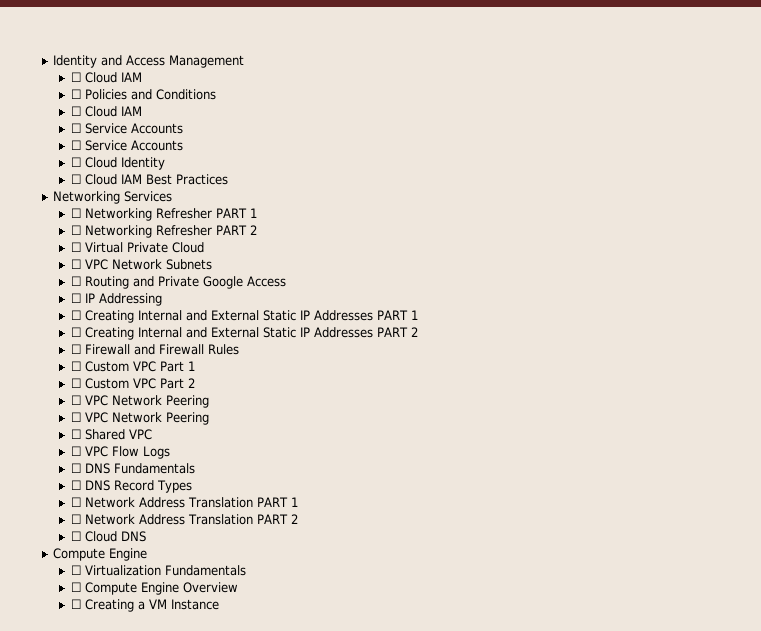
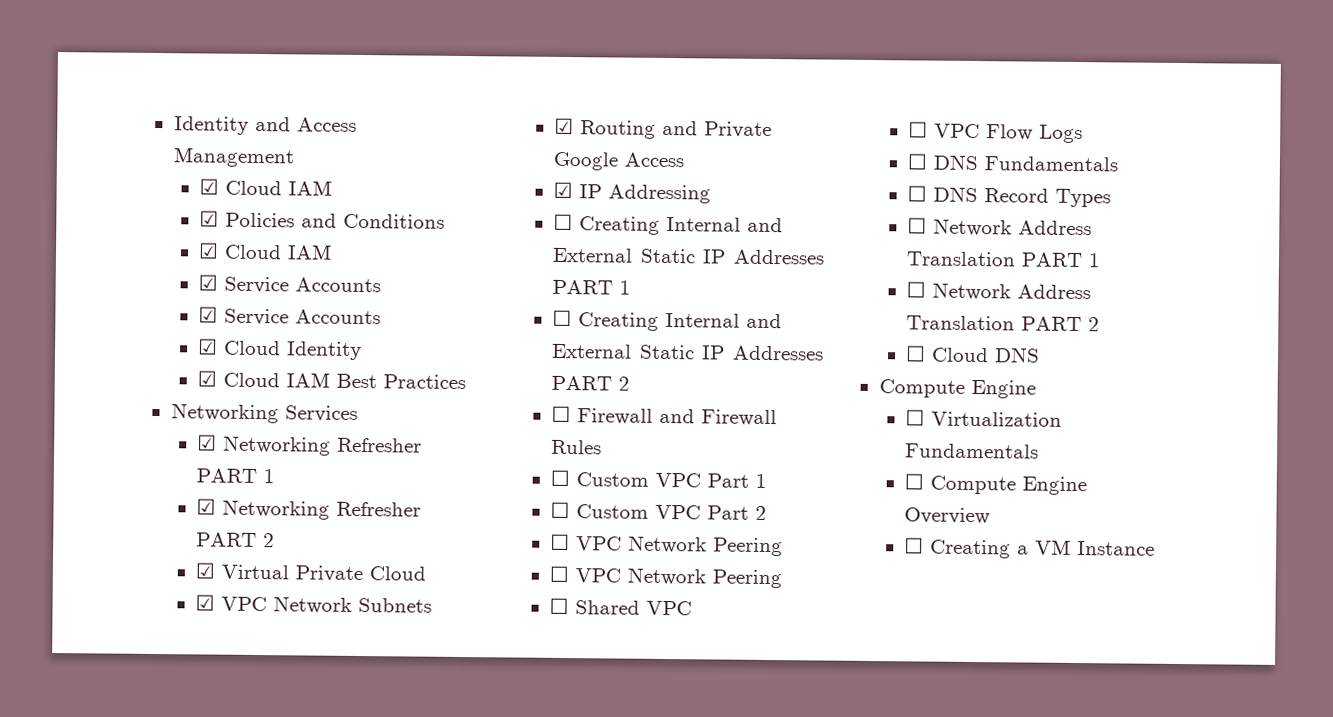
[70,72,142,83] [70,89,81,99] ☐ Cloud IAM // ☐ -> [199,178,333,196] [199,210,220,227] ☑ Cloud IAM // ☑
[70,106,142,117] [70,123,183,134] [70,140,183,151] [70,157,81,167] ☐ Cloud IAM // ☐ Service Accounts // ☐ Service Accounts // ☐ -> [198,242,333,260] [198,274,382,294] [198,306,382,326] [198,338,219,355] ☑ Cloud IAM // ☑ Service Accounts // ☑ Service Accounts // ☑
[70,174,81,184] ☐ -> [197,370,218,387] ☑
[70,208,81,218] ☐ -> [197,434,218,451] ☑
[70,225,81,235] ☐ -> [196,498,217,515] ☑
[70,242,81,252] ☐ -> [195,562,216,579] ☑
[70,259,81,269] ☐ -> [195,594,216,611] ☑
[70,276,81,286] ☐ -> [554,117,575,135] ☑
[70,293,81,303] ☐ -> [553,181,574,199] ☑

